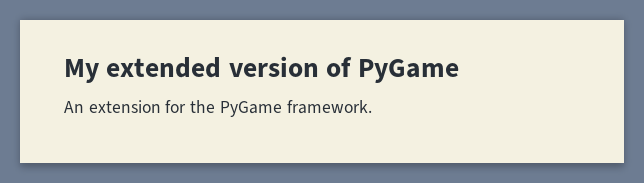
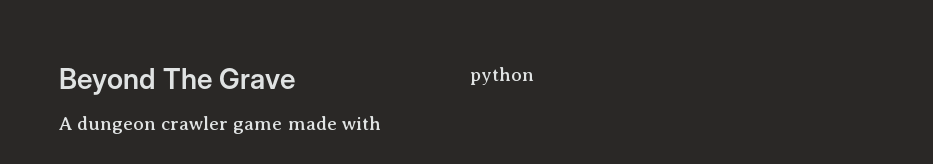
[64,56,459,83] [64,100,372,117] My extended version of PyGame // An extension for the PyGame framework. -> [59,68,296,95] [59,116,381,134] [470,67,534,85] Beyond The Grave // A dungeon crawler game made with python

